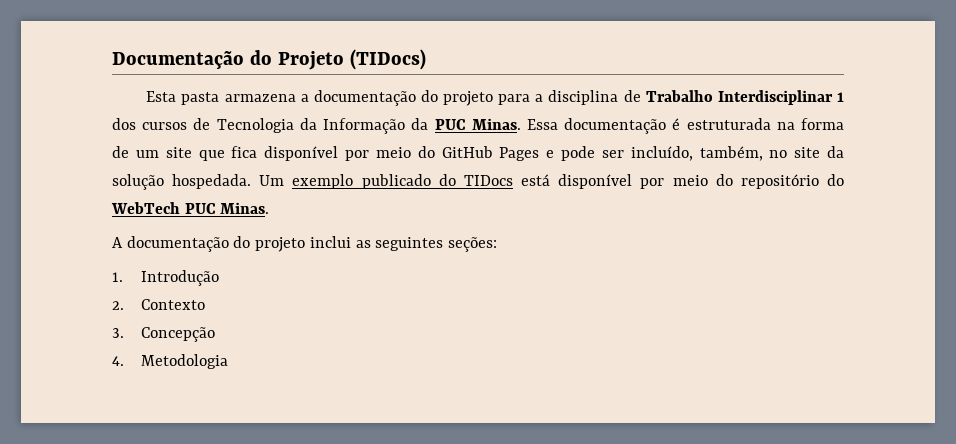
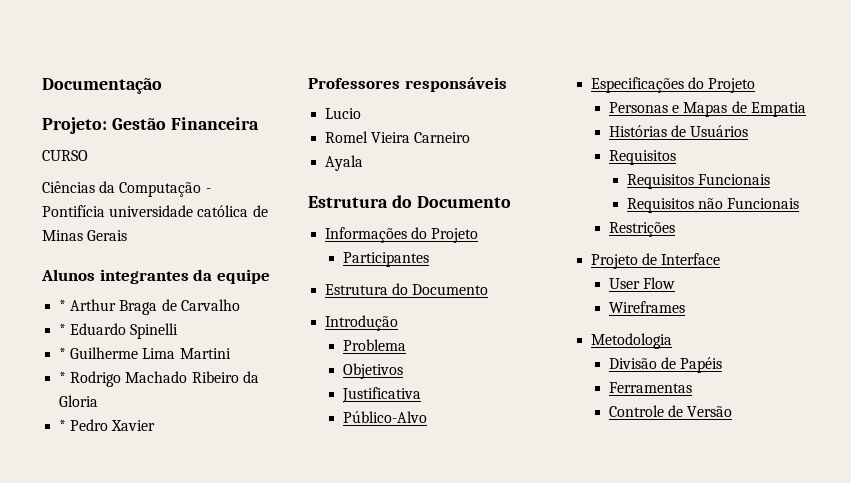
[249,49,426,70] [146,90,845,106] [112,118,844,134] [112,146,845,161] [112,174,845,190] [111,202,270,214] [112,236,498,252] [112,270,220,286] [112,299,206,310] [112,327,216,342] [112,354,229,369] do Projeto (TIDocs) // Esta pasta armazena a documentação do projeto para a disciplina de Trabalho Interdisciplinar 1 dos cursos de Tecnologia da Informação da PUC Minas. Essa documentação é estruturada na forma de um site que fica disponível por meio do GitHub Pages e pode ser incluído, também, no site da solução hospedada. Um exemplo publicado do TIDocs está disponível por meio do repositório do WebTech PUC Minas. // A documentação do projeto inclui as seguintes seções: // 1. Introdução // 2. Contexto // 3. Concepção // 4. Metodologia -> [42,117,259,134] [42,150,88,161] [42,181,211,197] [42,205,268,217] [42,230,128,241] [41,269,270,284] [59,299,240,315] [59,323,179,339] [59,347,231,359] [59,371,259,387] [59,395,99,407] [59,419,156,431] [308,77,507,92] [325,108,362,119] [325,131,471,143] [325,155,364,171] [308,195,511,208] [325,227,479,243] [342,252,429,267] [325,283,489,295] [325,315,399,331] [342,339,406,351] [342,363,403,379] [341,387,421,403] [342,411,427,423] [591,77,756,93] [608,101,806,117] [608,125,749,137] [608,150,676,165] [626,174,771,189] [626,198,800,213] [608,222,675,237] [591,253,721,269] [608,277,676,289] [608,301,685,313] [591,333,673,349] [608,357,723,373] [608,382,692,393] [608,405,733,417] // Projeto: Gestão Financeira // CURSO // Ciências da Computação - Pontifícia universidade católica de Minas Gerais // Alunos integrantes da equipe // * Arthur Braga de Carvalho // * Eduardo Spinelli // * Guilherme Lima Martini // * Rodrigo Machado Ribeiro da Gloria // * Pedro Xavier // Professores responsáveis // Lucio // Romel Vieira Carneiro // Ayala // Estrutura do Documento // Informações do Projeto // Participantes // Estrutura do Documento // Introdução // Problema // Objetivos // Justificativa // Público-Alvo // Especificações do Projeto // Personas e Mapas de Empatia // Histórias de Usuários // Requisitos // Requisitos Funcionais // Requisitos não Funcionais // Restrições // Projeto de Interface // User Flow // Wireframes // Metodologia // Divisão de Papéis // Ferramentas // Controle de Versão

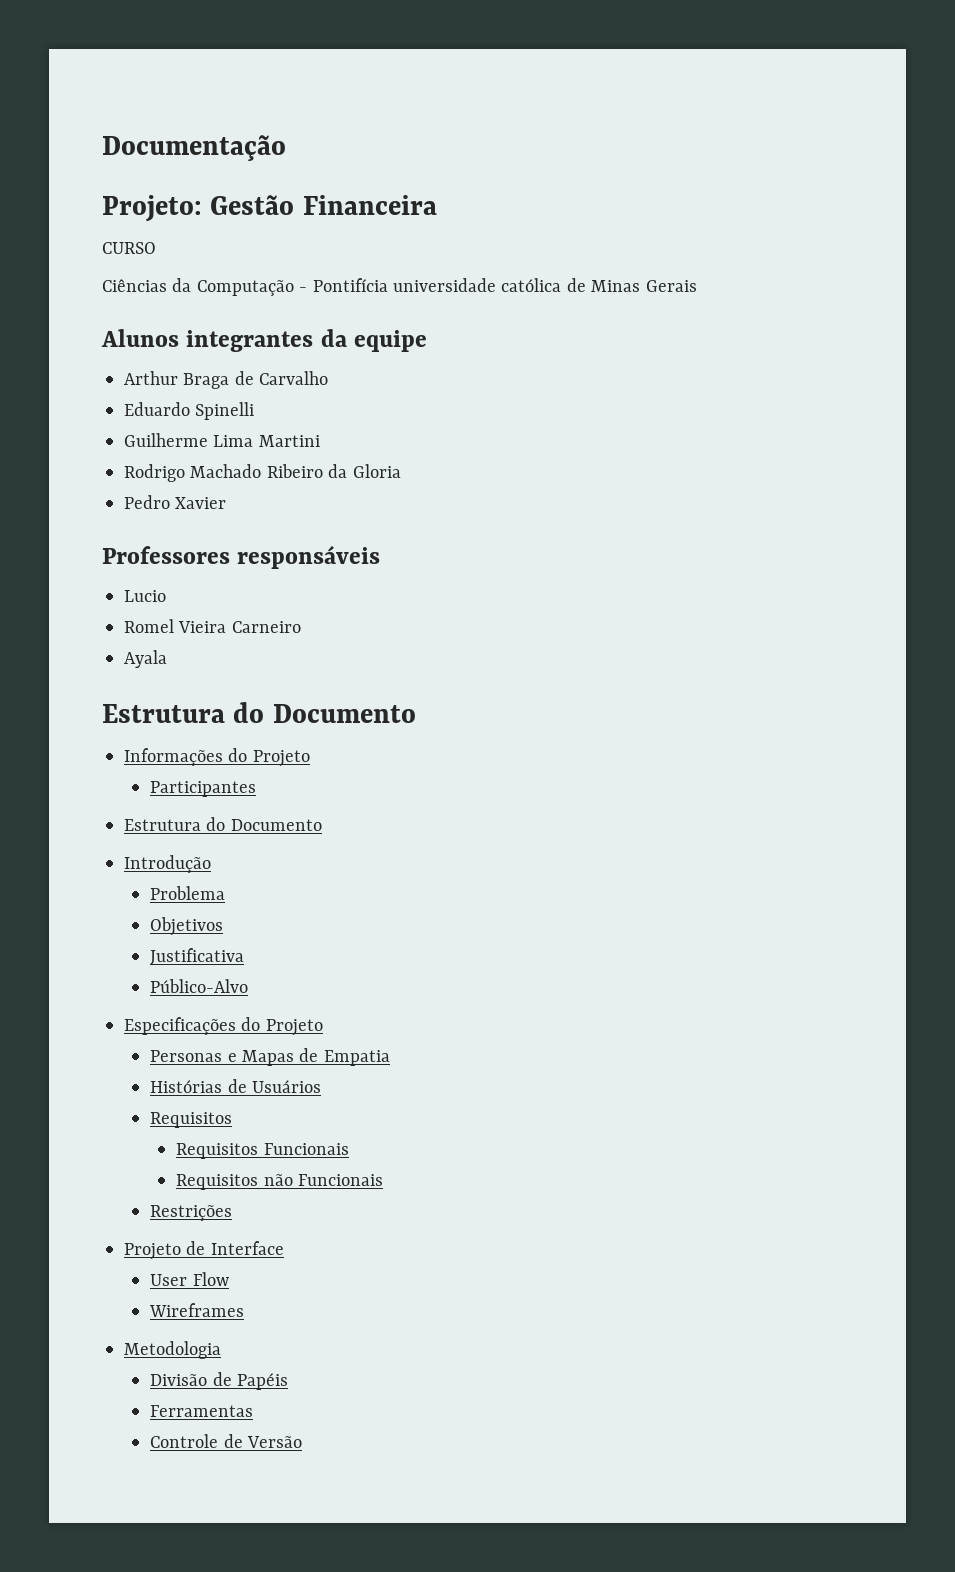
[59,300,67,311] * -> (427, 341) none
[59,324,67,335] * -> (329, 378) none
[59,348,67,359] * -> (255, 411) none
[59,372,67,383] * -> (320, 441) none
[59,420,67,431] * -> (401, 471) none

